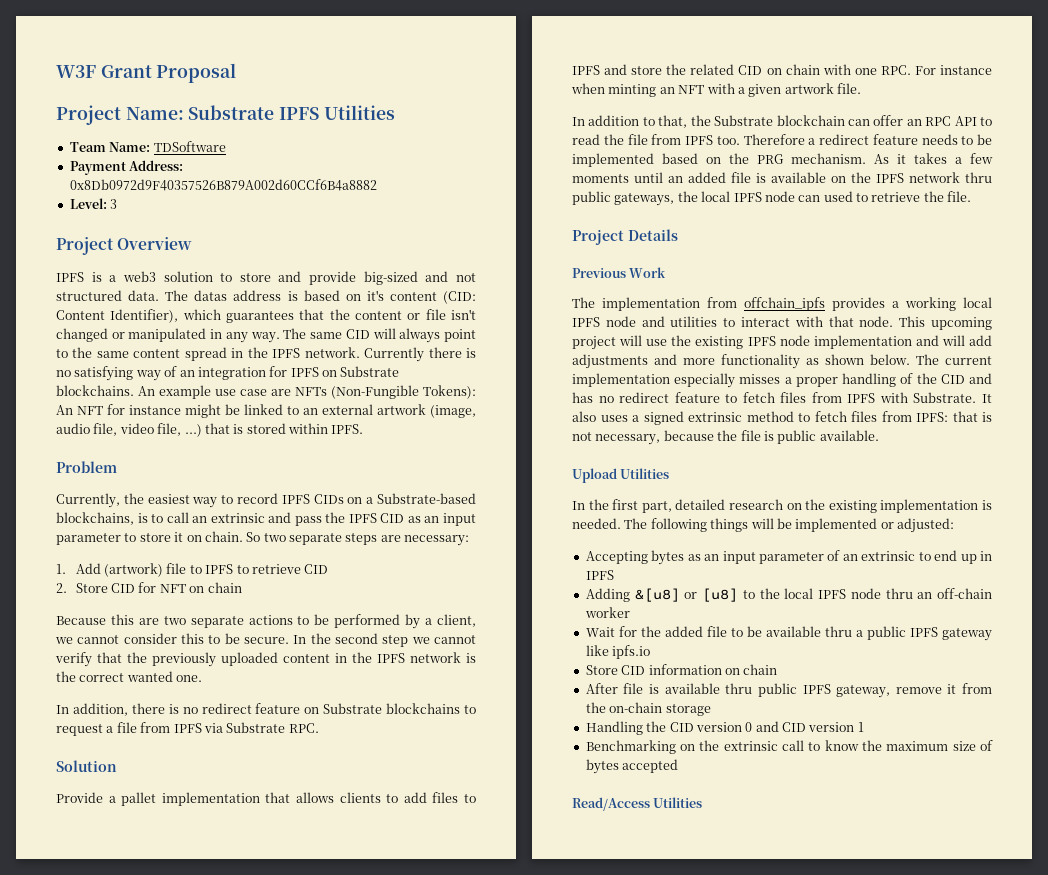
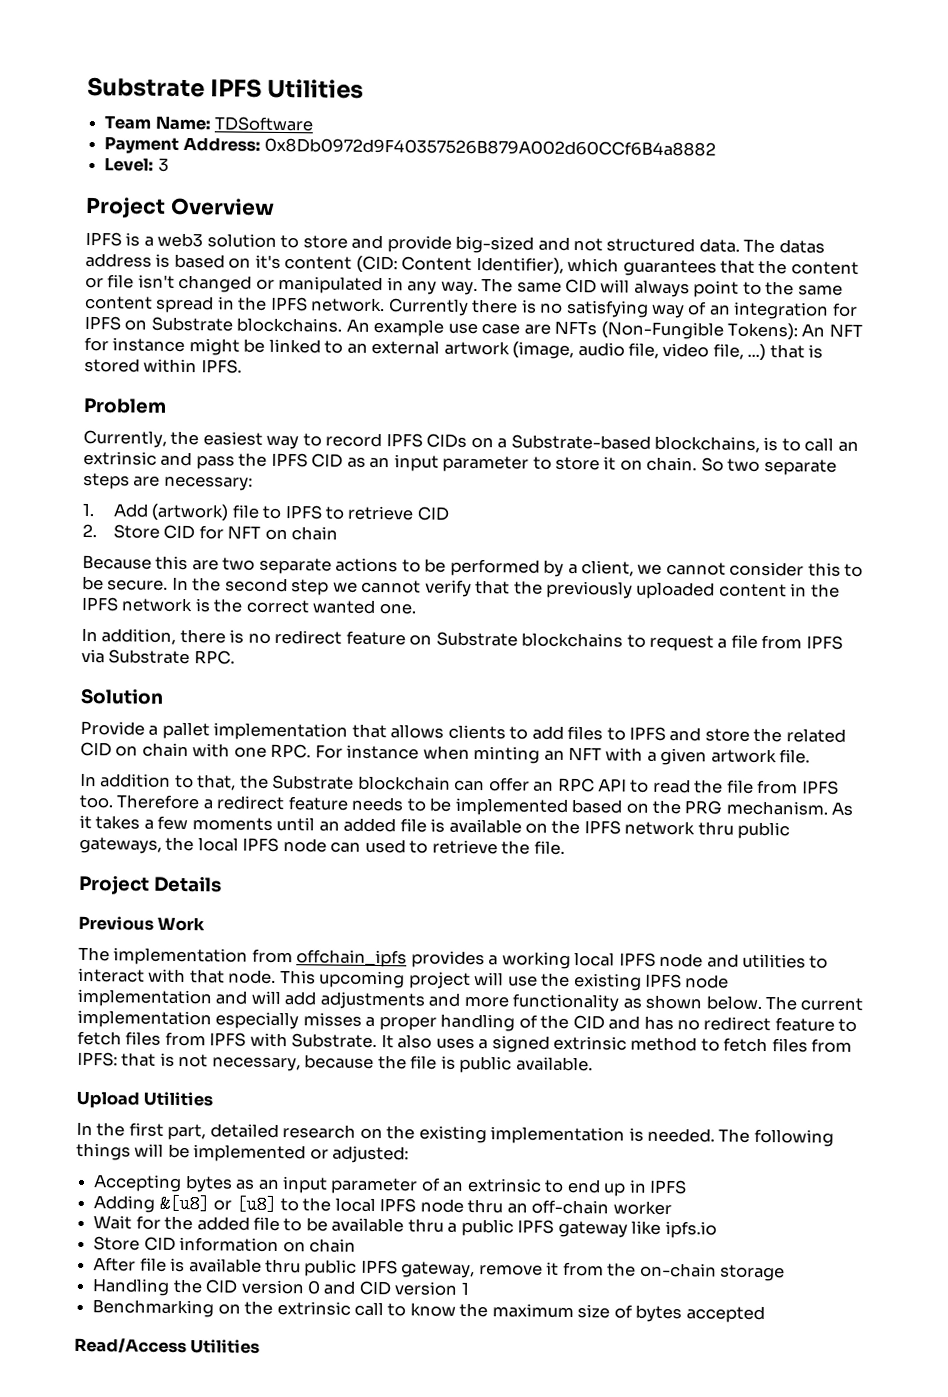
[56,63,237,83] [56,105,184,125] W3F Grant Proposal // Project Name: -> (87, 87) none

